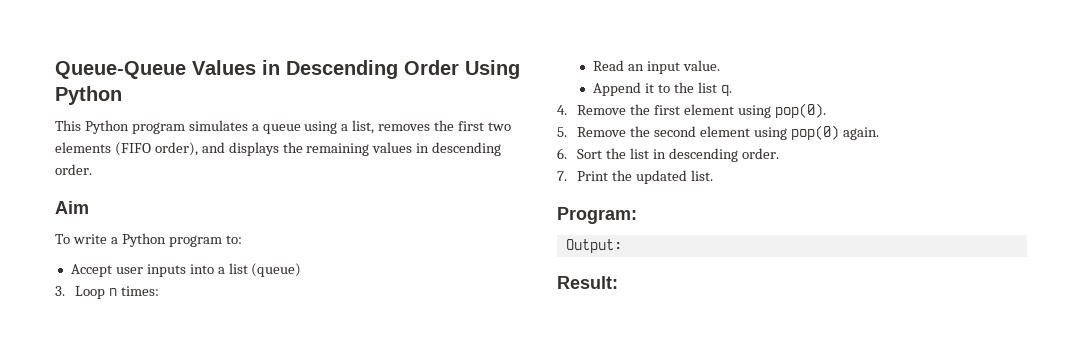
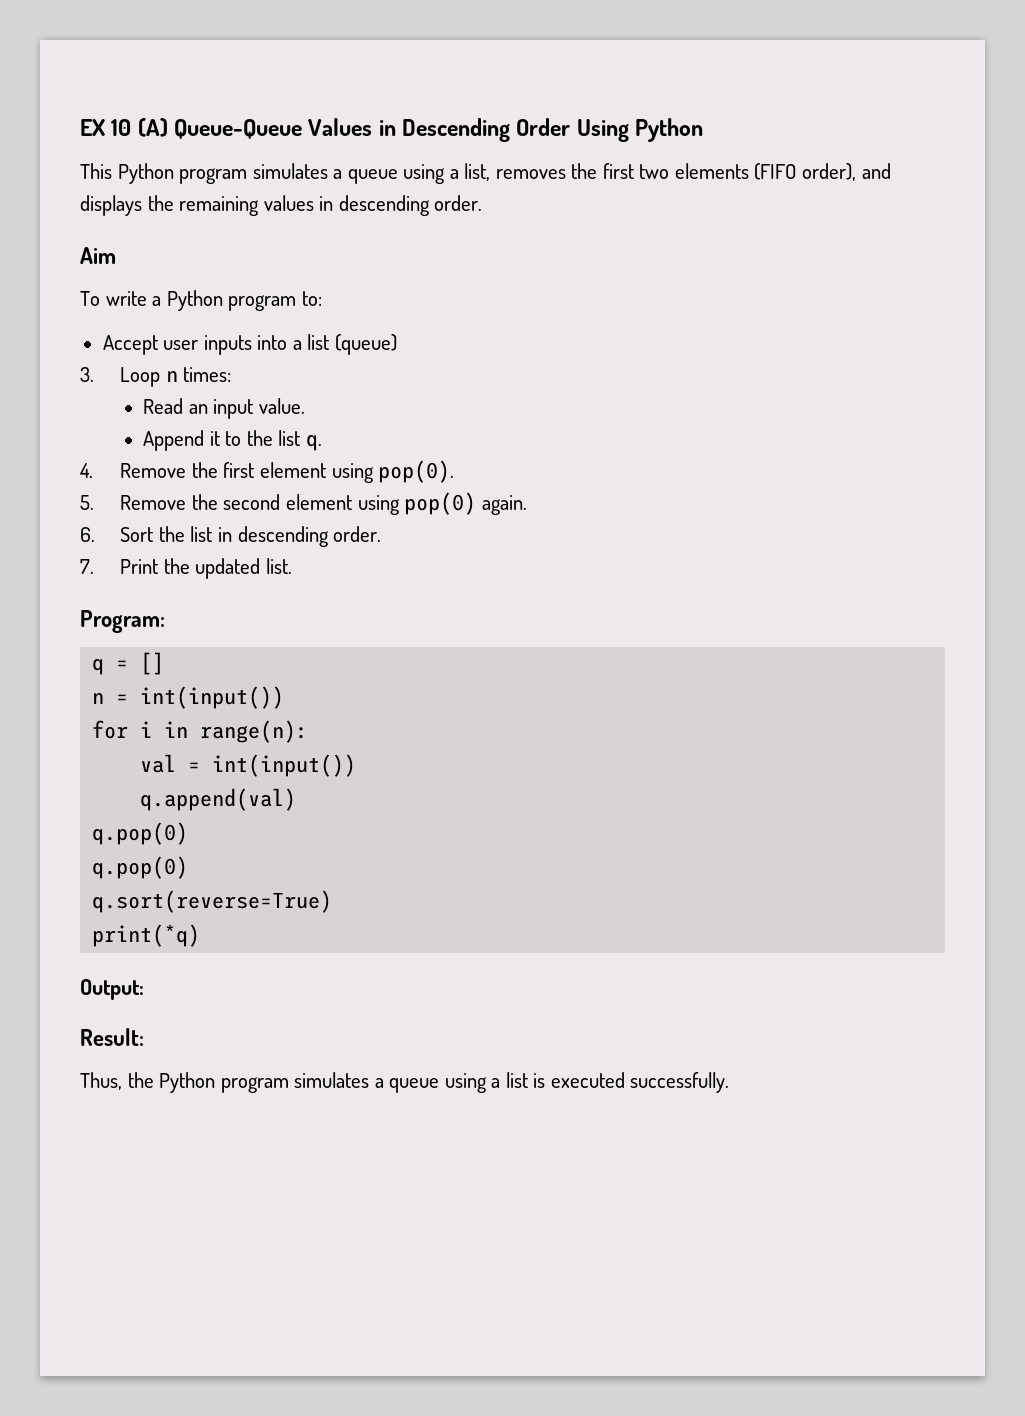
(55, 70) none -> [80,118,168,137] EX 10 (A)
[565,239,622,253] [557,276,618,289] Output: // Result: -> [92,652,165,675] [92,686,285,709] [92,720,309,743] [140,754,357,777] [140,788,297,811] [92,822,189,845] [92,856,189,879] [92,890,333,913] [92,924,201,947] [80,979,144,1000] [80,1028,144,1046] [80,1072,730,1093] q = [] // n = int(input()) // for i in range(n): // val = int(input()) // q.append(val) // q.pop(0) // q.pop(0) // q.sort(reverse=True) // print(*q) // Output: // Result: // Thus, the Python program simulates a queue using a list is executed successfully.

